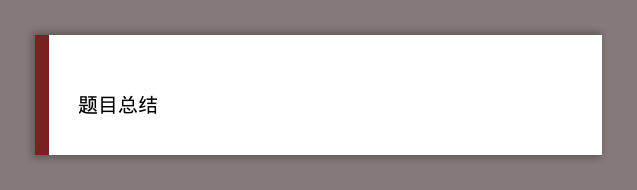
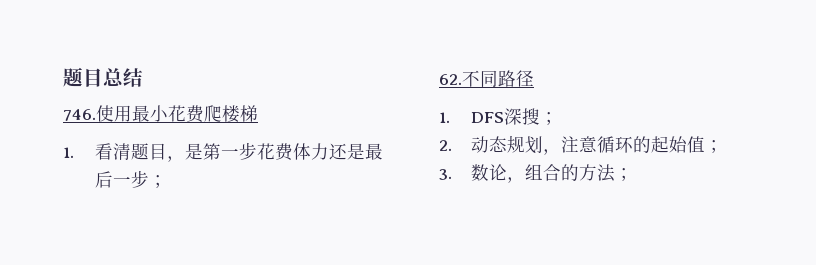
(158, 104) none -> [63,105,258,123] [63,142,383,162] [94,170,167,188] [439,70,534,87] [439,108,558,125] [439,135,723,155] [439,164,633,183] // 746.使用最小花费爬楼梯 // 1.看清题目，是第一步花费体力还是最后一步； // 62.不同路径 // 1. DFS深搜； // 2.动态规划，注意循环的起始值； // 3.数论，组合的方法；

